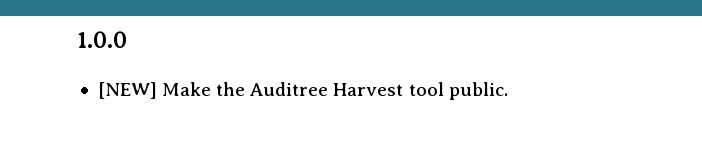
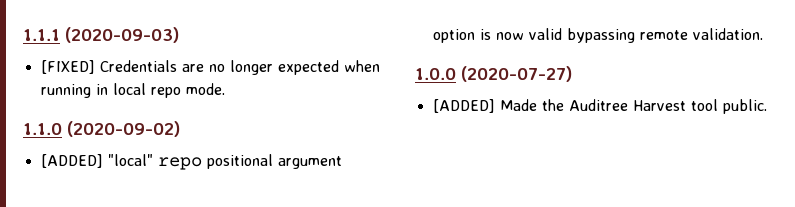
[77,31,127,48] [97,82,212,99] 1.0.0 // [NEW] Make -> [23,27,179,43] [40,60,380,75] [40,83,225,98] [23,121,180,137] [40,154,342,170] [432,28,763,43] [415,66,572,82] [432,99,537,113] 1.1.1 (2020-09-03) // [FIXED] Credentials are no longer expected when running in local repo mode. // 1.1.0 (2020-09-02) // [ADDED] "local" repo positional argument option is now valid bypassing remote validation. // 1.0.0 (2020-07-27) // [ADDED] Made

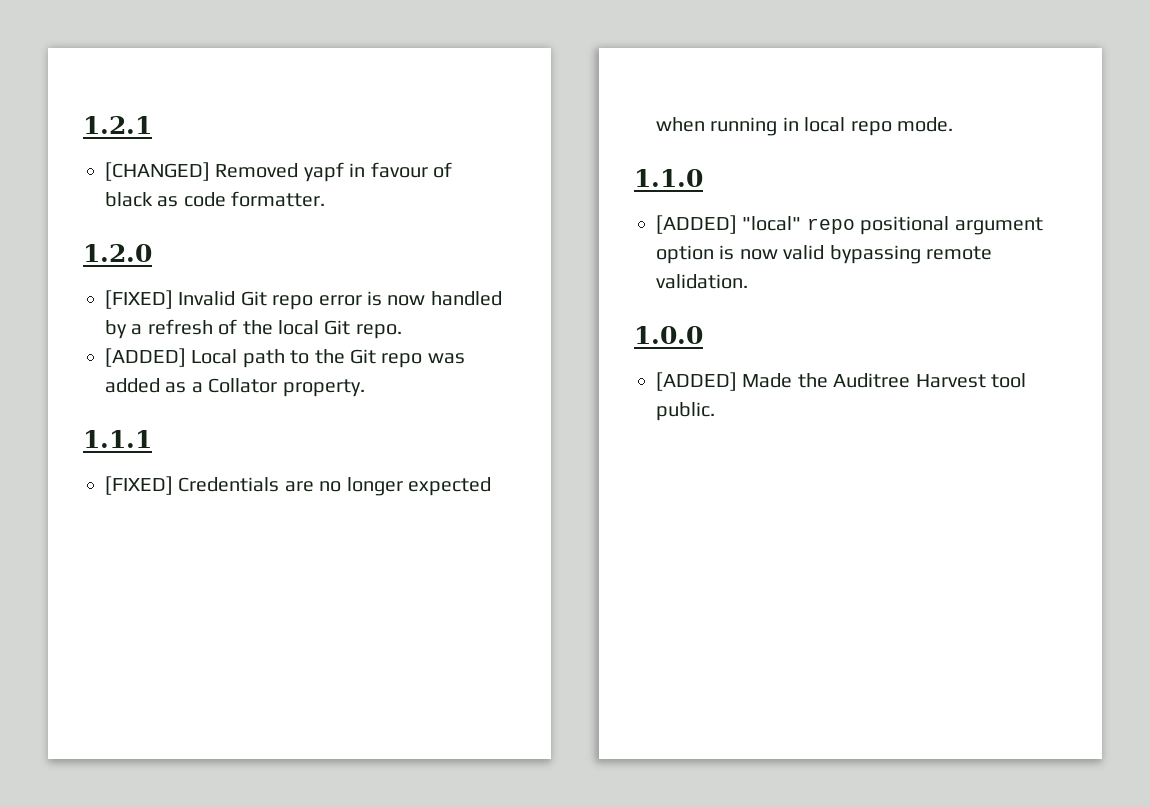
(23, 35) none -> [83,116,152,134] [105,162,452,182] [105,191,326,207] [83,244,152,262] [105,290,502,310] [105,319,402,339] [105,348,465,368] [105,378,365,397] 1.2.1 // [CHANGED] Removed yapf in favour of black as code formatter. // 1.2.0 // [FIXED] Invalid Git repo error is now handled by a refresh of the local Git repo. // [ADDED] Local path to the Git repo was added as a Collator property. //
[65,27,179,43] (2020-09-03) -> (152, 439) none
[67,121,180,137] (2020-09-02) -> (703, 178) none
[461,66,572,82] (2020-07-27) -> (703, 335) none

